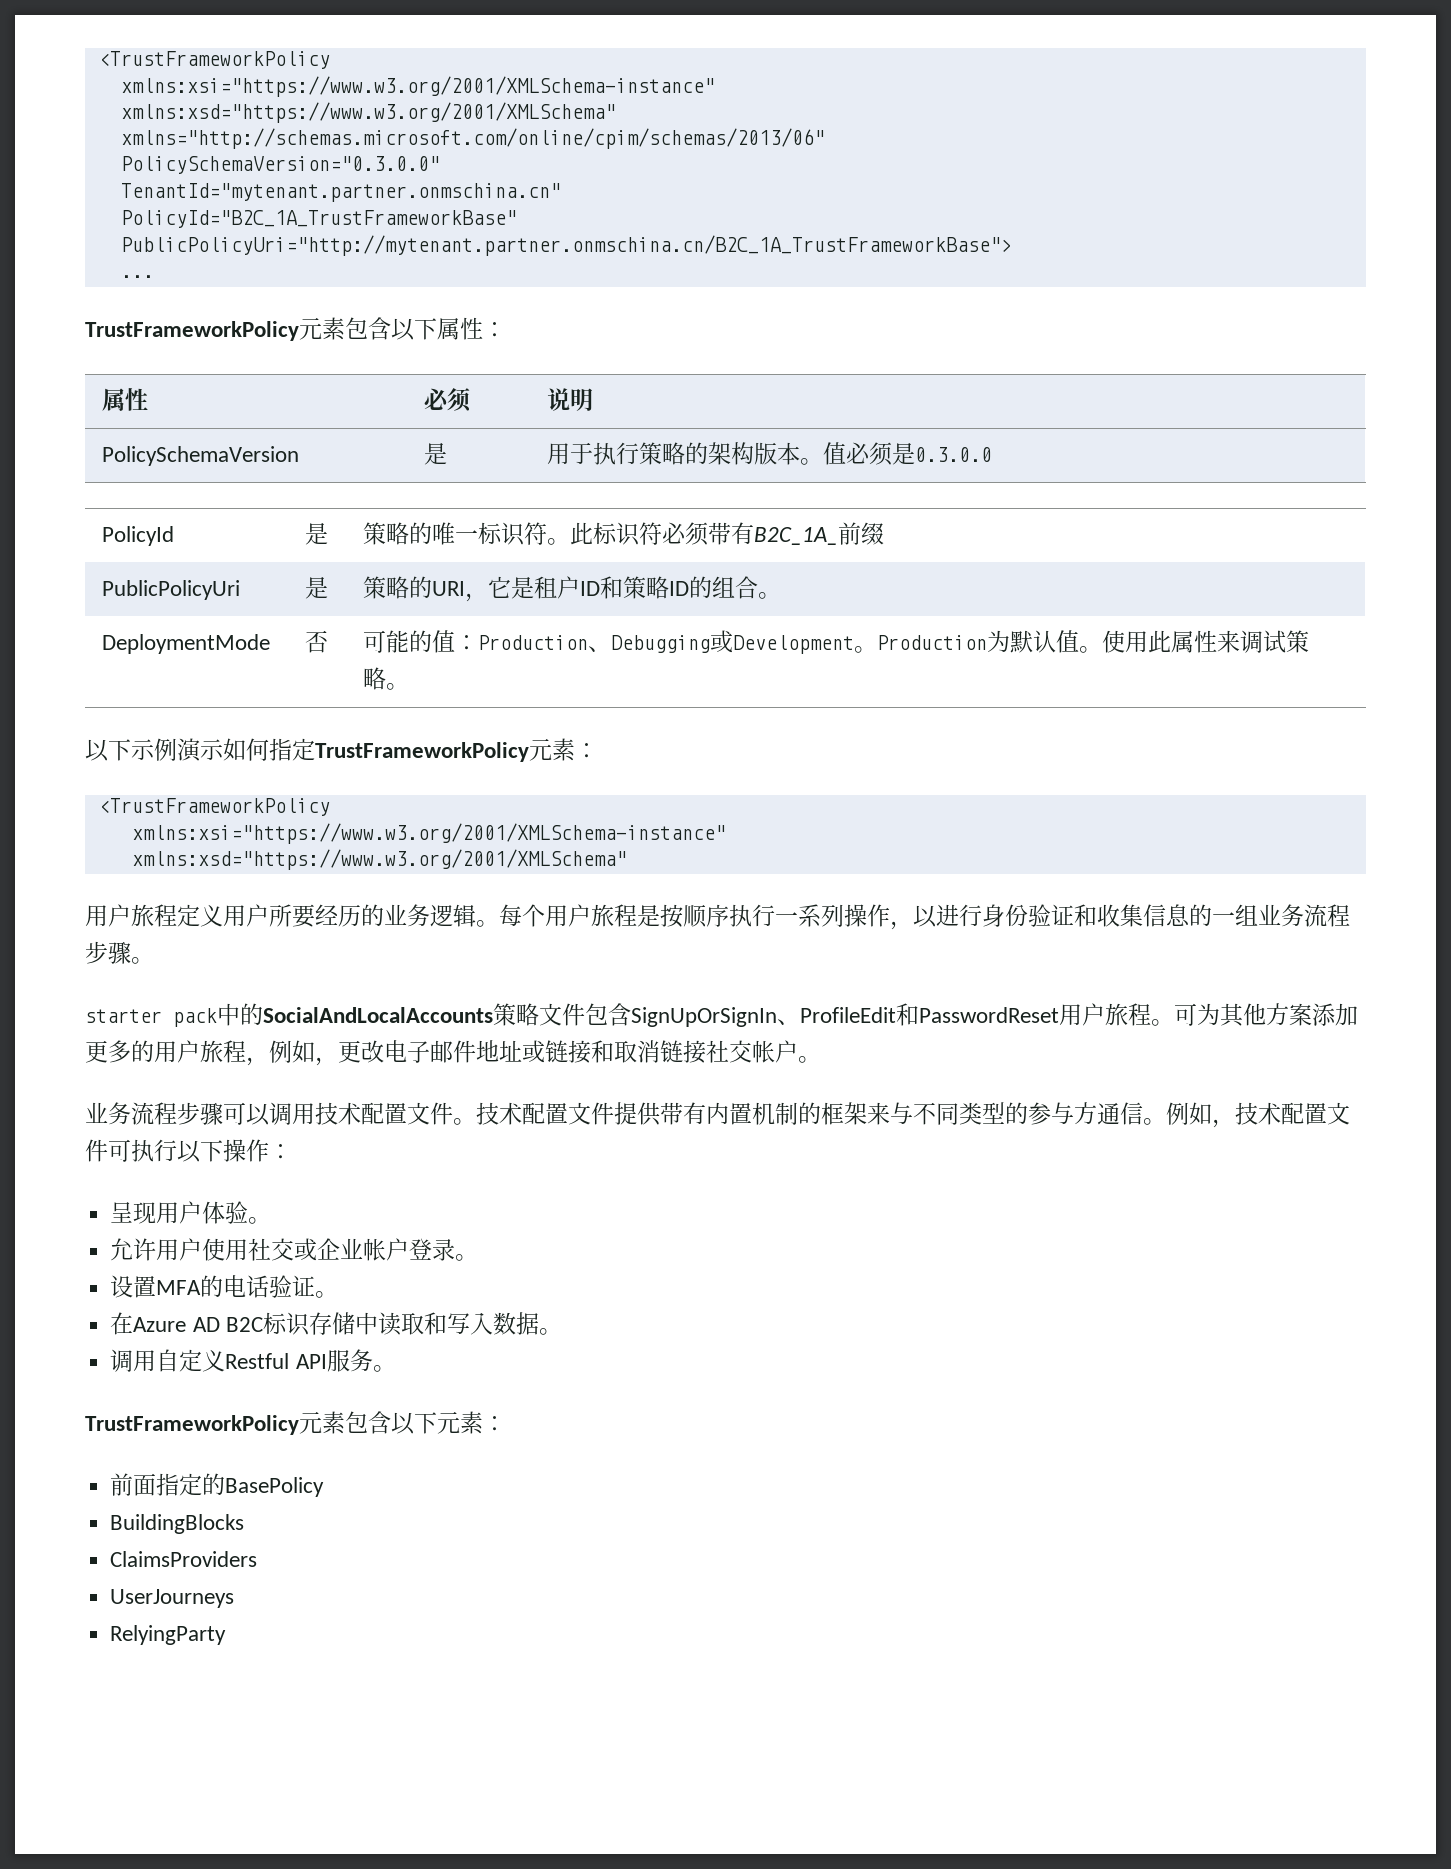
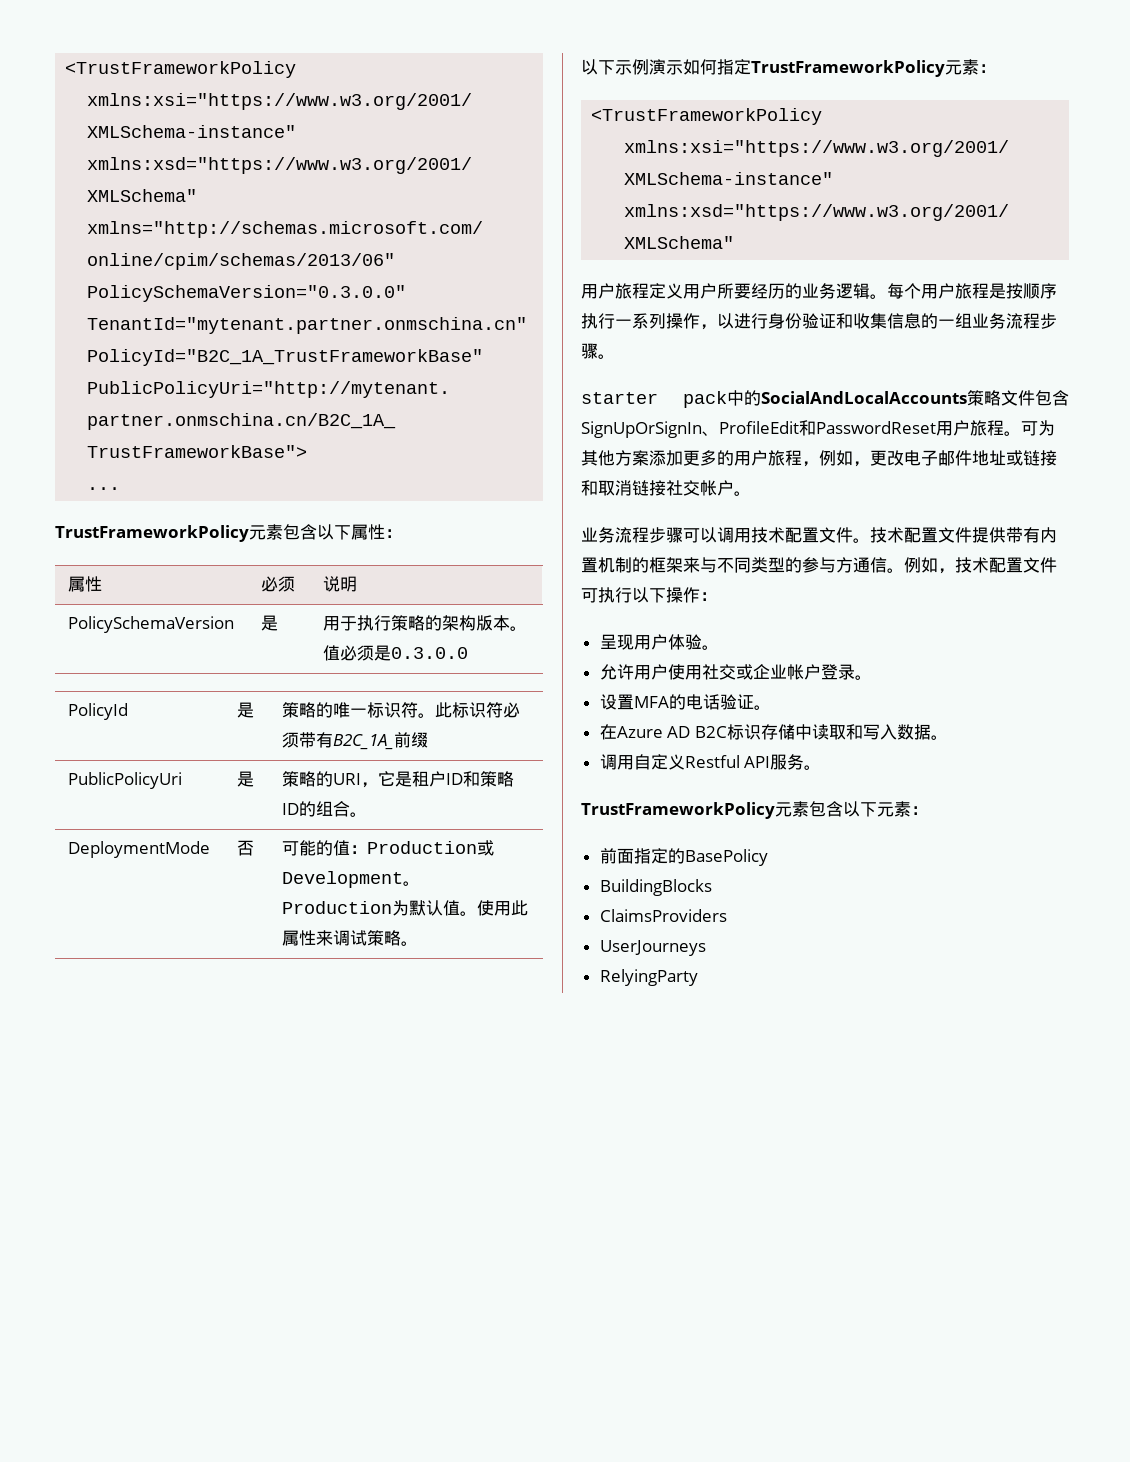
[588,635,711,653] 、Debugging -> (478, 847) none

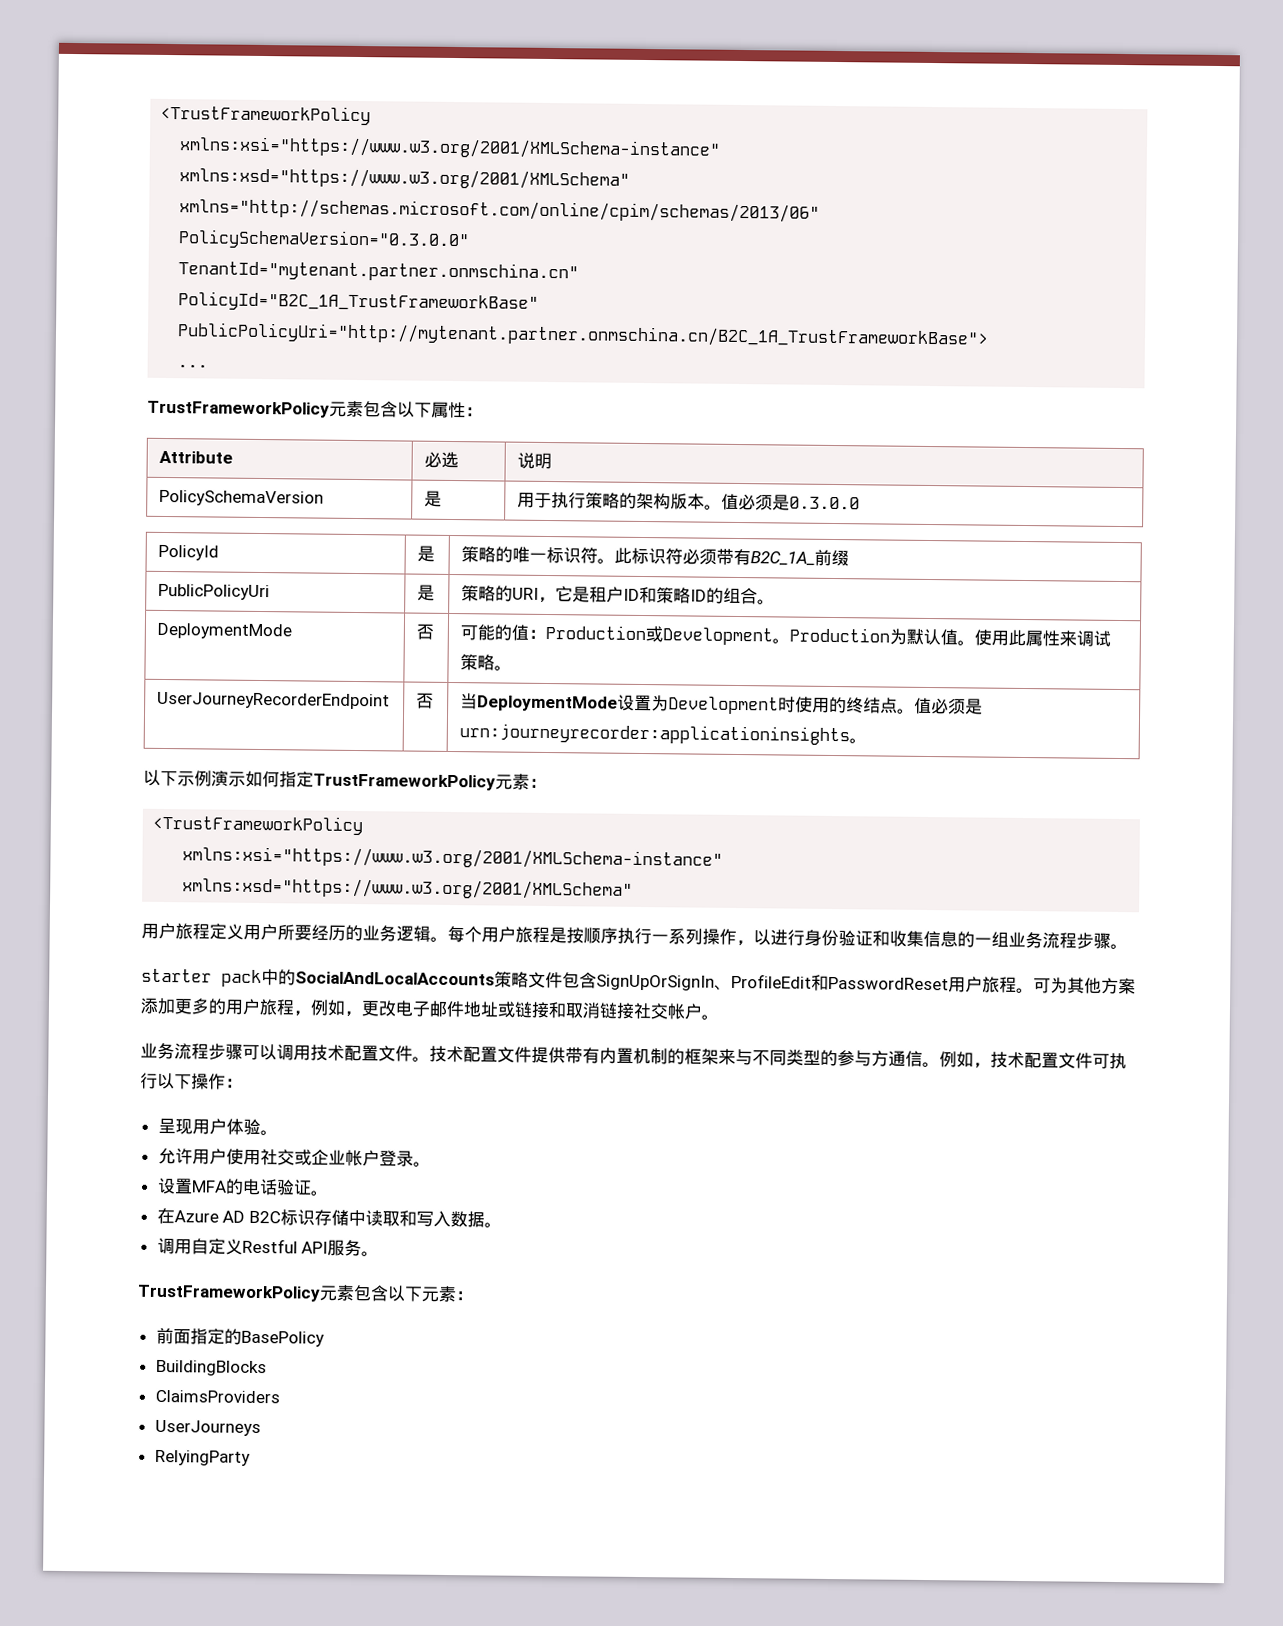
[68,576,103,592] [261,576,296,592] 属性 | 必须 -> [159,450,234,464] [424,451,460,469] Attribute | 必选
(419, 943) none -> [157,691,391,710] [416,692,435,709] [460,693,984,715] [459,723,868,746] // UserJourneyRecorderEndpoint | 否 | 当DeploymentMode设置为Development时使用的终结点。值必须是urn:journeyrecorder:applicationinsights。

